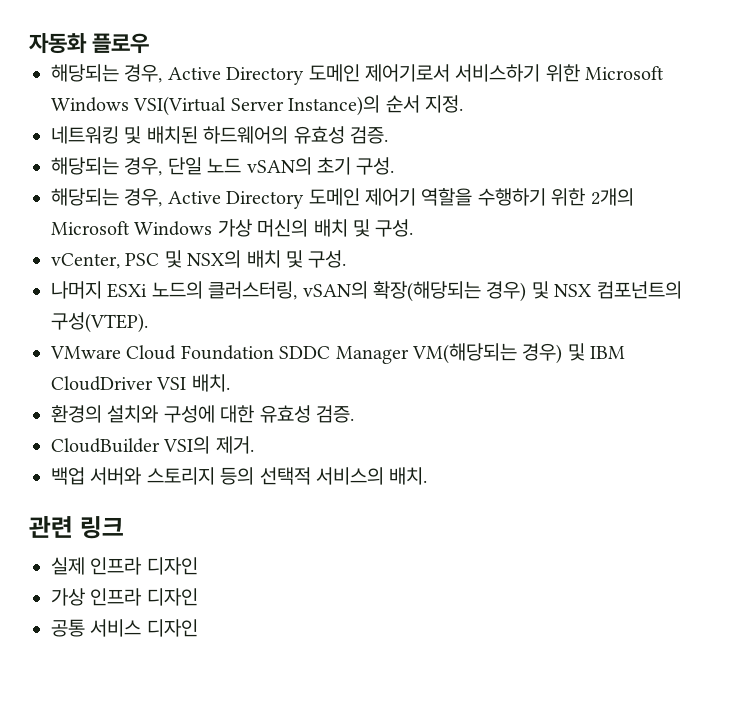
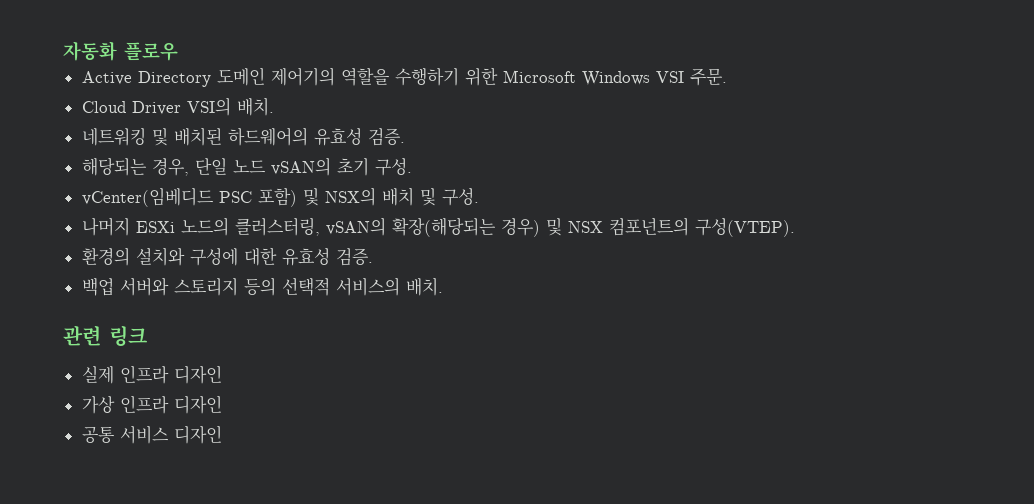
[51,64,665,85] [51,95,463,116] 해당되는 경우, Active Directory 도메인 제어기로서 서비스하기 위한 Microsoft Windows VSI(Virtual Server Instance)의 순서 지정. -> [81,67,727,87] [81,97,274,116] Active Directory 도메인 제어기의 역할을 수행하기 위한 Microsoft Windows VSI 주문. // Cloud Driver VSI의 배치.
[51,188,634,209] [51,219,414,237] [51,253,160,269] 해당되는 경우, Active Directory 도메인 제어기 역할을 수행하기 위한 2개의 Microsoft Windows 가상 머신의 배치 및 구성. // vCenter, PSC -> [81,187,297,207] vCenter(임베디드 PSC 포함)
[50,343,626,364] [51,374,230,392] // VMware Cloud Foundation SDDC Manager VM(해당되는 경우) 및 IBM CloudDriver VSI 배치. -> (795, 227) none
[51,436,254,454] // CloudBuilder VSI의 제거. -> (373, 257) none

